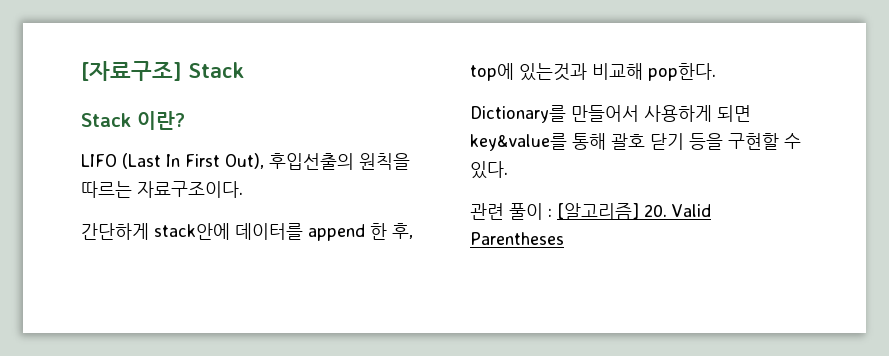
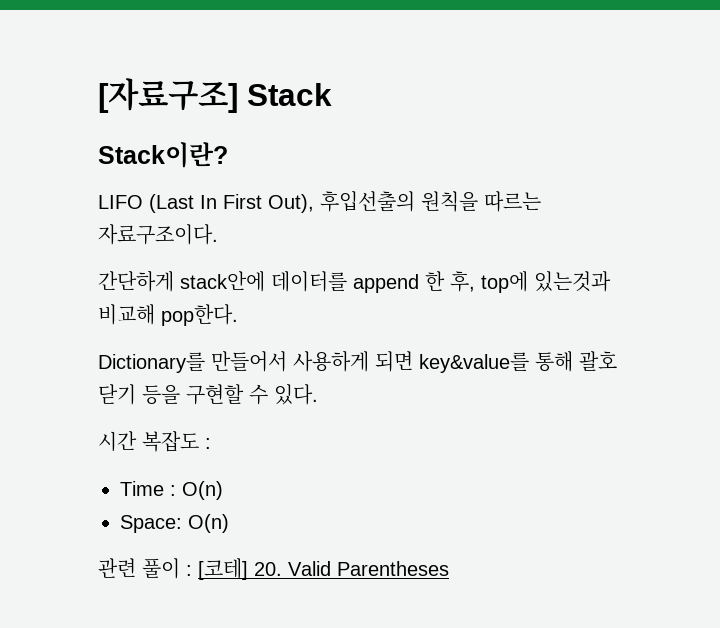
[81,111,185,130] Stack 이란? -> [98,142,228,168] Stack이란?
(508, 170) none -> [98,431,211,452] [120,481,223,500] [120,514,229,533] // 시간 복잡도 : // Time : O(n) // Space: O(n)
[557,203,639,220] [알고리즘] -> [198,558,248,580] [코테]

